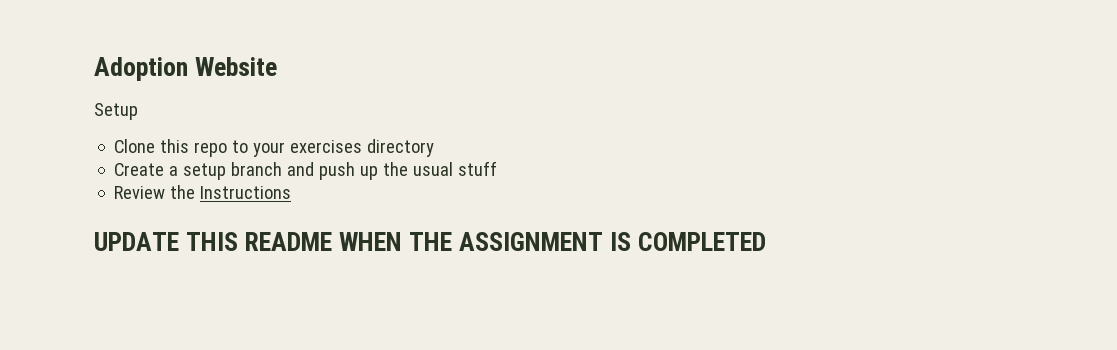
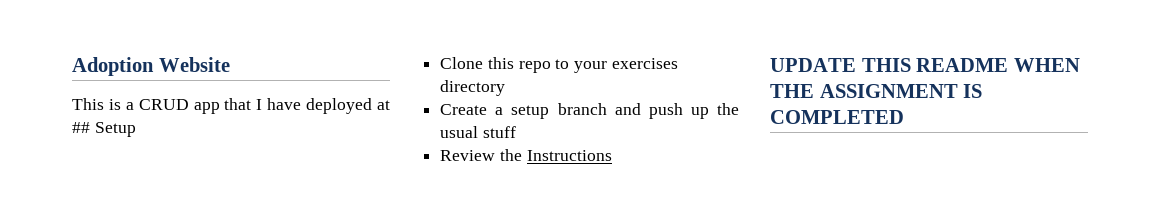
(278, 66) none -> [72,98,390,114] [72,122,90,133] This is a CRUD app that I have deployed at ##

